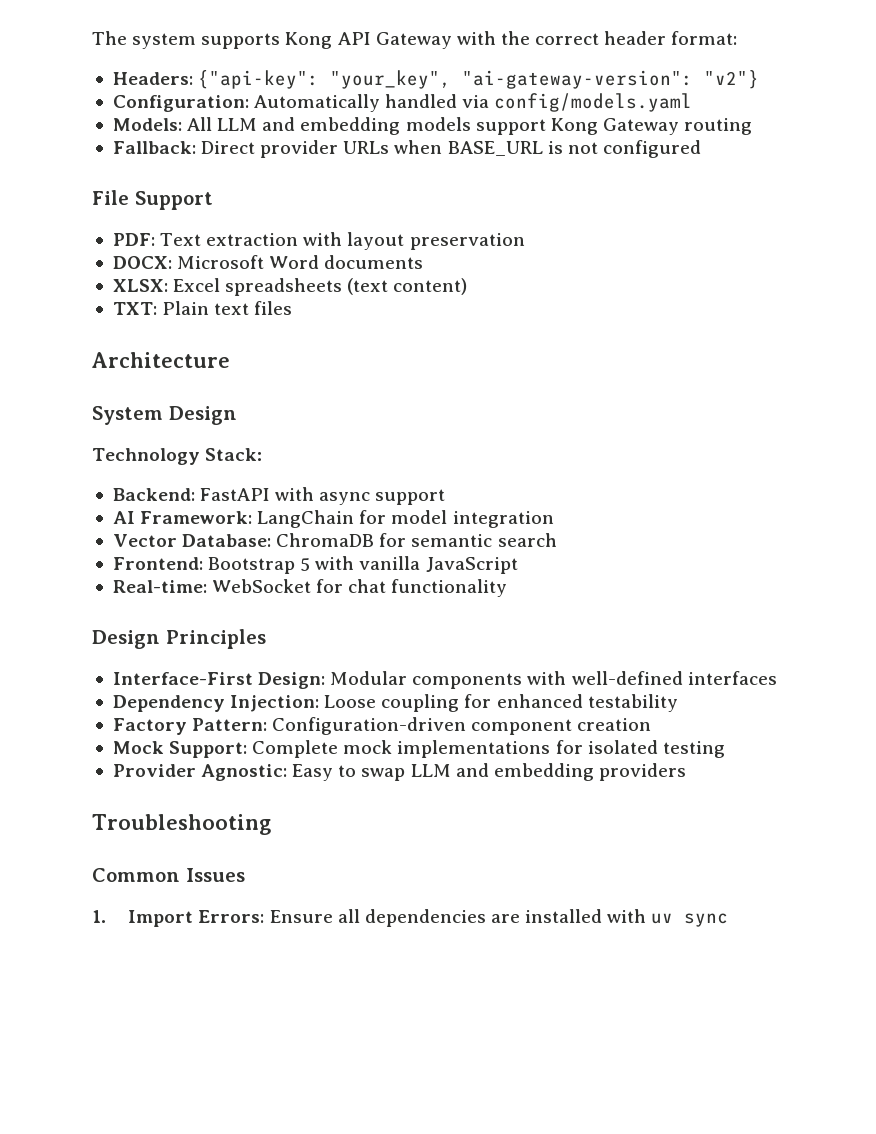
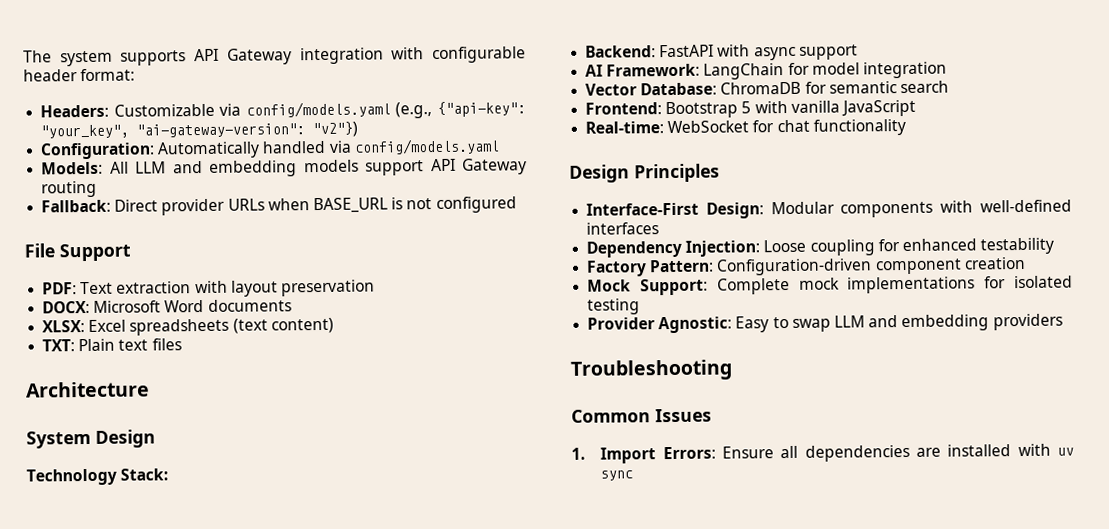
[285,31,600,49] Kong API Gateway with the correct -> [194,46,526,65] API Gateway integration with configurable
(193, 78) none -> [113,101,433,119] Customizable via config/models.yaml (e.g.,
[704,70,760,89] "v2"} -> [312,121,359,138] "v2"})
[550,118,598,135] Kong -> [430,158,456,172] API

